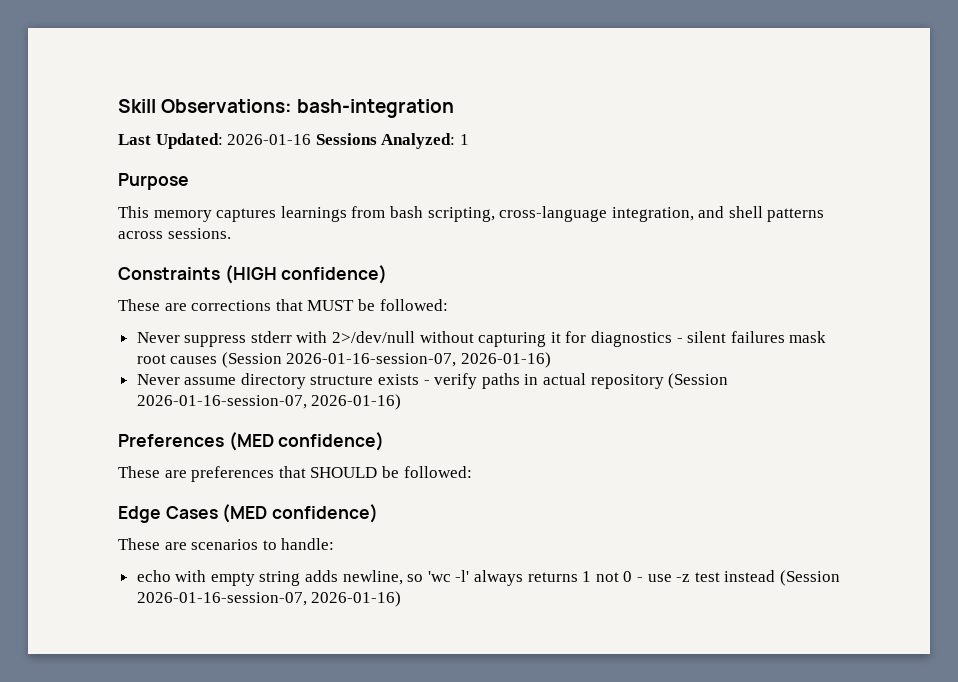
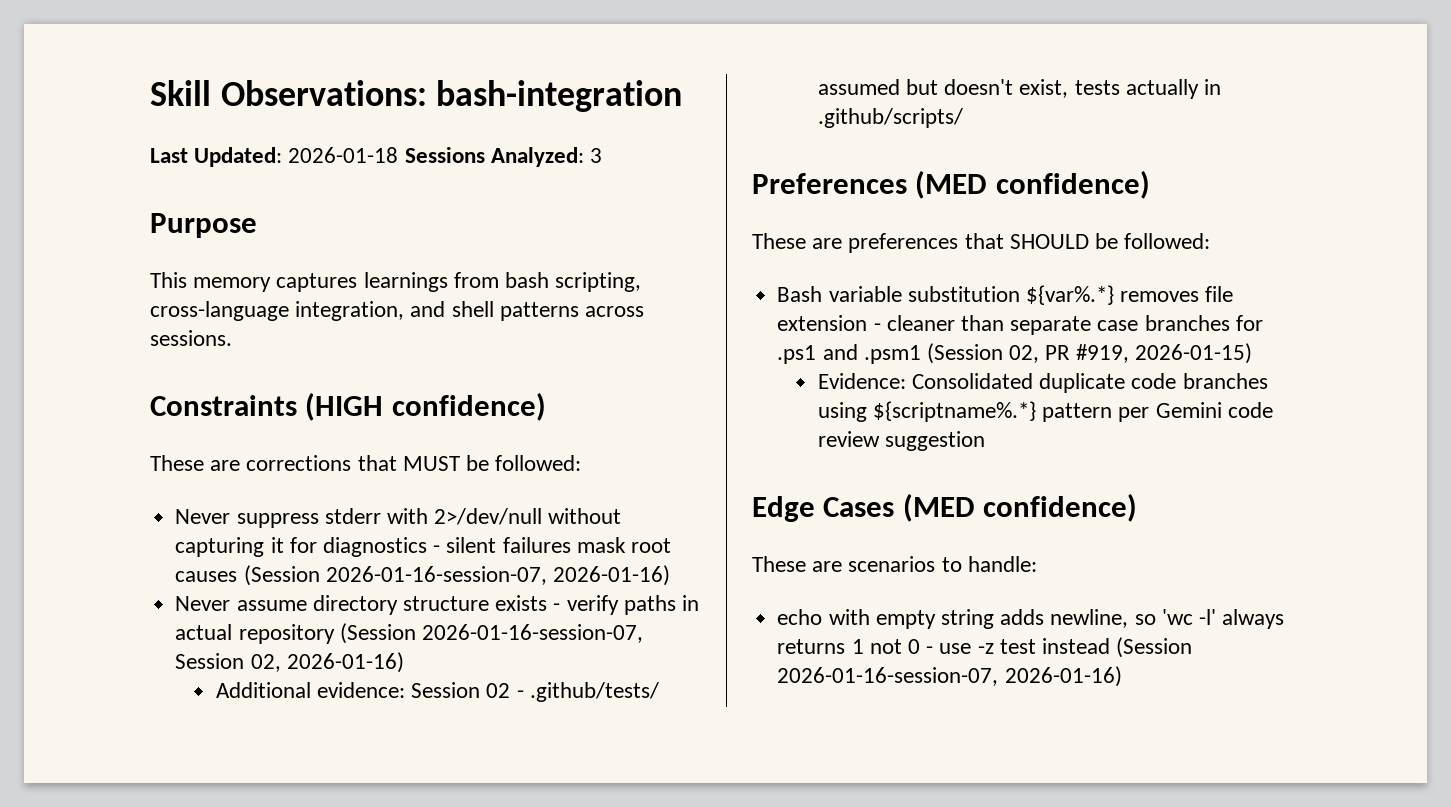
[227,134,312,145] 2026-01-16 -> [288,147,399,163] 2026-01-18
[459,134,469,145] 1 -> [590,148,603,163] 3
[311,394,402,410] 2026-01-16) -> [175,652,404,673] [215,682,659,702] [817,79,1221,99] [817,108,963,128] Session 02, 2026-01-16) // Additional evidence: Session 02 - .github/tests/ assumed but doesn't exist, tests actually in .github/scripts/
(472, 472) none -> [777,285,1234,305] [777,315,1263,335] [777,343,1252,364] [817,373,1268,393] [817,401,1273,422] [817,431,985,451] // Bash variable substitution ${var%.*} removes file extension - cleaner than separate case branches for .ps1 and .psm1 (Session 02, PR #919, 2026-01-15) // Evidence: Consolidated duplicate code branches using ${scriptname%.*} pattern per Gemini code review suggestion

